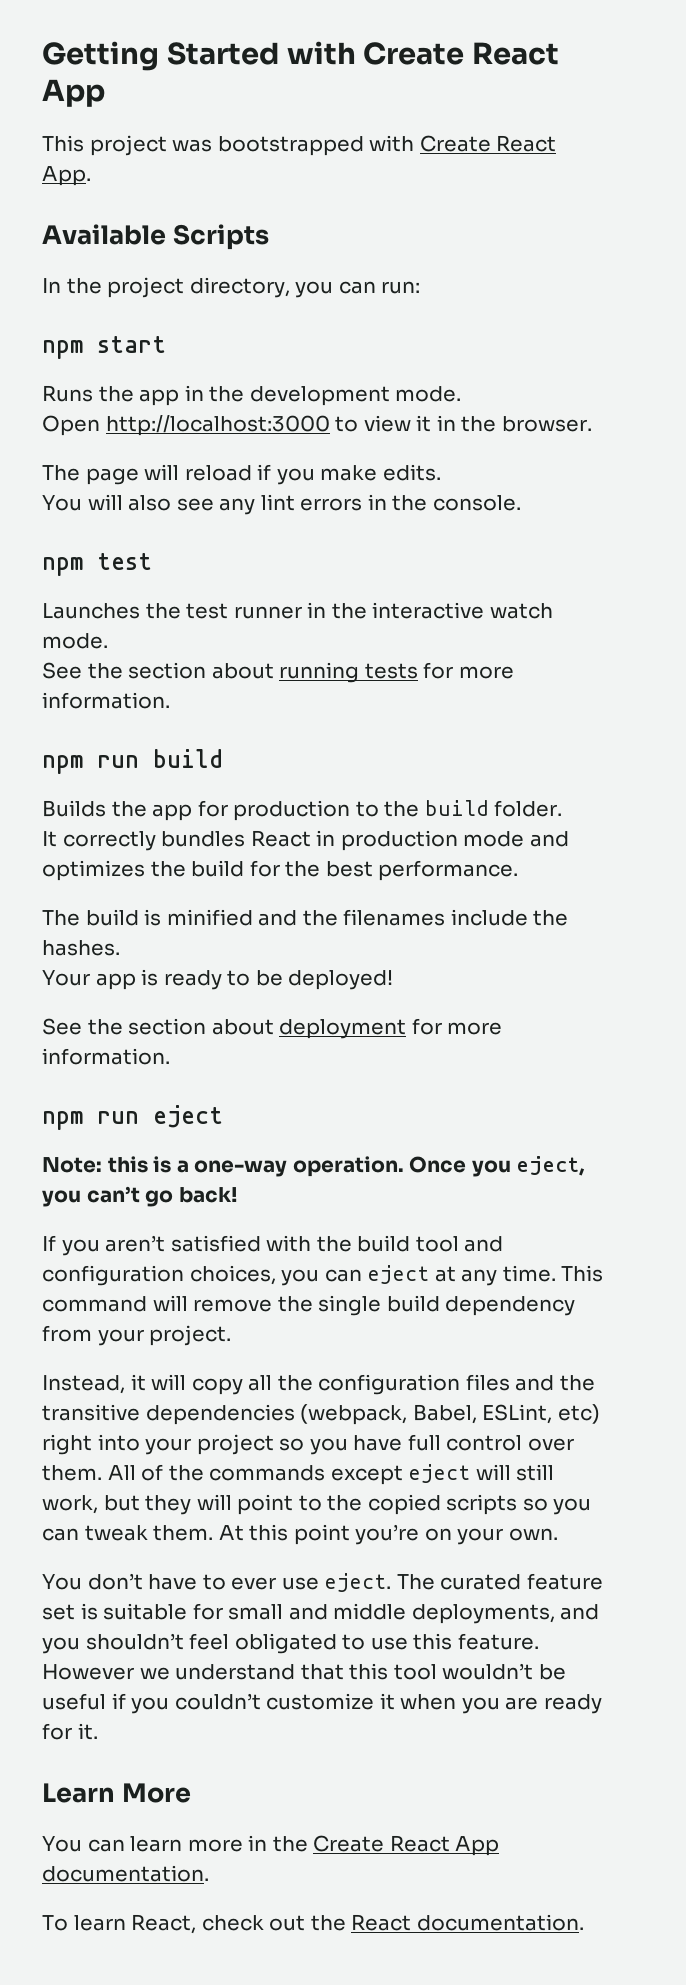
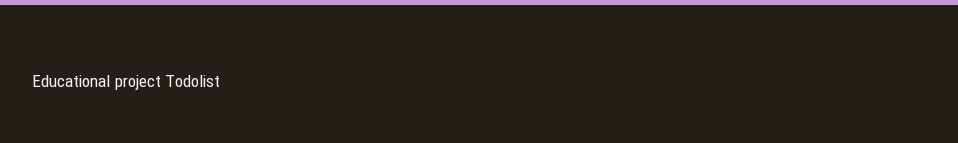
[42,41,560,71] [42,79,105,107] [42,135,557,156] [42,166,91,186] [42,224,269,250] [42,277,421,298] [42,336,166,359] [42,385,462,406] [42,415,592,436] [42,464,441,485] [42,494,521,515] [42,553,152,576] [42,602,553,619] [42,633,108,649] [42,662,514,683] [42,692,170,709] [42,749,223,774] [42,800,563,821] [42,830,569,851] [42,860,519,881] [42,909,569,926] [42,940,120,956] [42,969,394,990] [42,1018,503,1039] [42,1048,170,1065] [42,1105,223,1130] [42,1156,586,1177] [42,1186,238,1207] [42,1235,504,1256] [42,1265,604,1286] [42,1295,576,1316] [42,1325,232,1346] [42,1374,595,1395] [42,1404,600,1425] [42,1434,574,1455] [42,1464,555,1485] [42,1494,592,1515] [42,1524,558,1545] [42,1573,603,1592] [42,1603,600,1624] [42,1633,539,1654] [42,1663,566,1680] [42,1693,602,1714] [42,1723,98,1740] [42,1783,191,1803] [42,1835,500,1856] [42,1865,209,1882] [42,1914,584,1934] Getting Started with Create React App // This project was bootstrapped with Create React App. // Available Scripts // In the project directory, you can run: // npm start // Runs the app in the development mode. // Open http://localhost:3000 to view it in the browser. // The page will reload if you make edits. // You will also see any lint errors in the console. // npm test // Launches the test runner in the interactive watch mode. // See the section about running tests for more information. // npm run build // Builds the app for production to the build folder. // It correctly bundles React in production mode and optimizes the build for the best performance. // The build is minified and the filenames include the hashes. // Your app is ready to be deployed! // See the section about deployment for more information. // npm run eject // Note: this is a one-way operation. Once you eject, you can’t go back! // If you aren’t satisfied with the build tool and configuration choices, you can eject at any time. This command will remove the single build dependency from your project. // Instead, it will copy all the configuration files and the transitive dependencies (webpack, Babel, ESLint, etc) right into your project so you have full control over them. All of the commands except eject will still work, but they will point to the copied scripts so you can tweak them. At this point you’re on your own. // You don’t have to ever use eject. The curated feature set is suitable for small and middle deployments, and you shouldn’t feel obligated to use this feature. However we understand that this tool wouldn’t be useful if you couldn’t customize it when you are ready for it. // Learn More // You can learn more in the Create React App documentation. // To learn React, check out the React documentation. -> [32,75,221,90] Educational project Todolist

